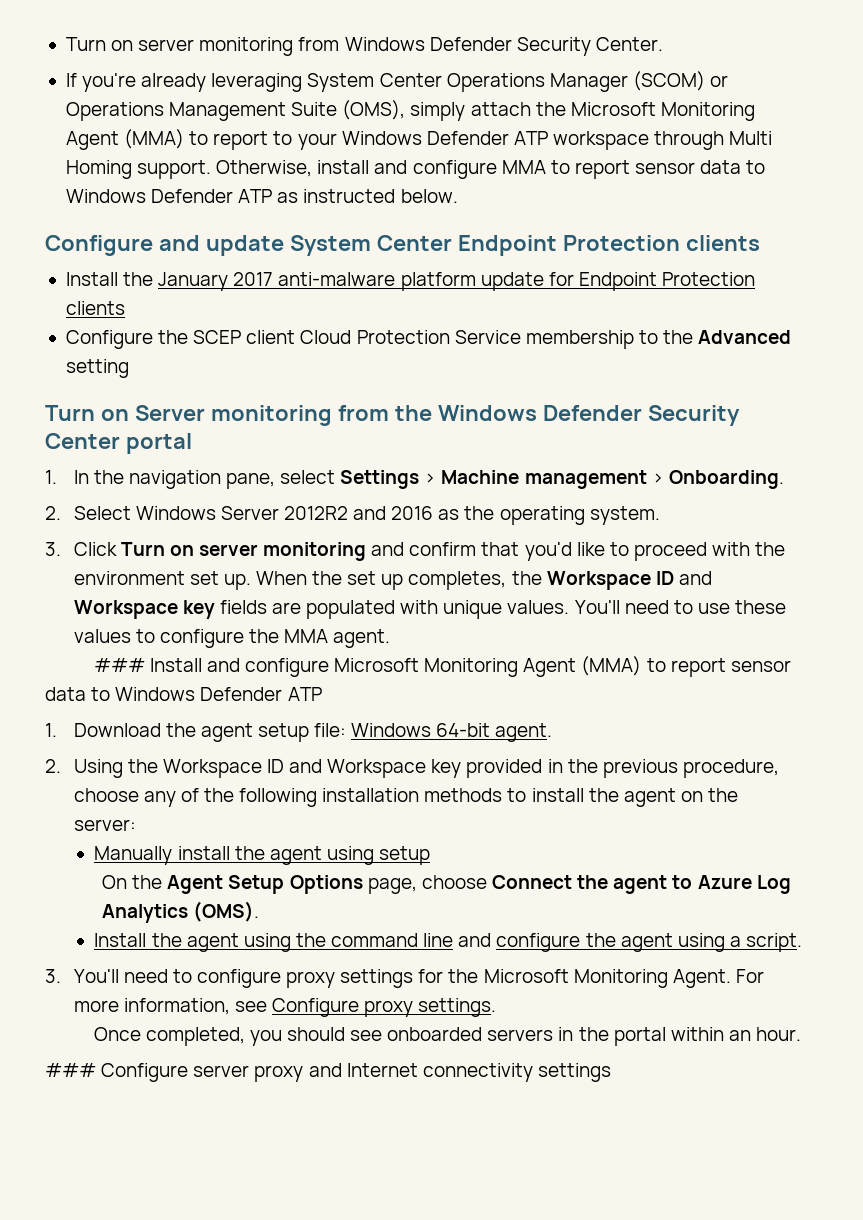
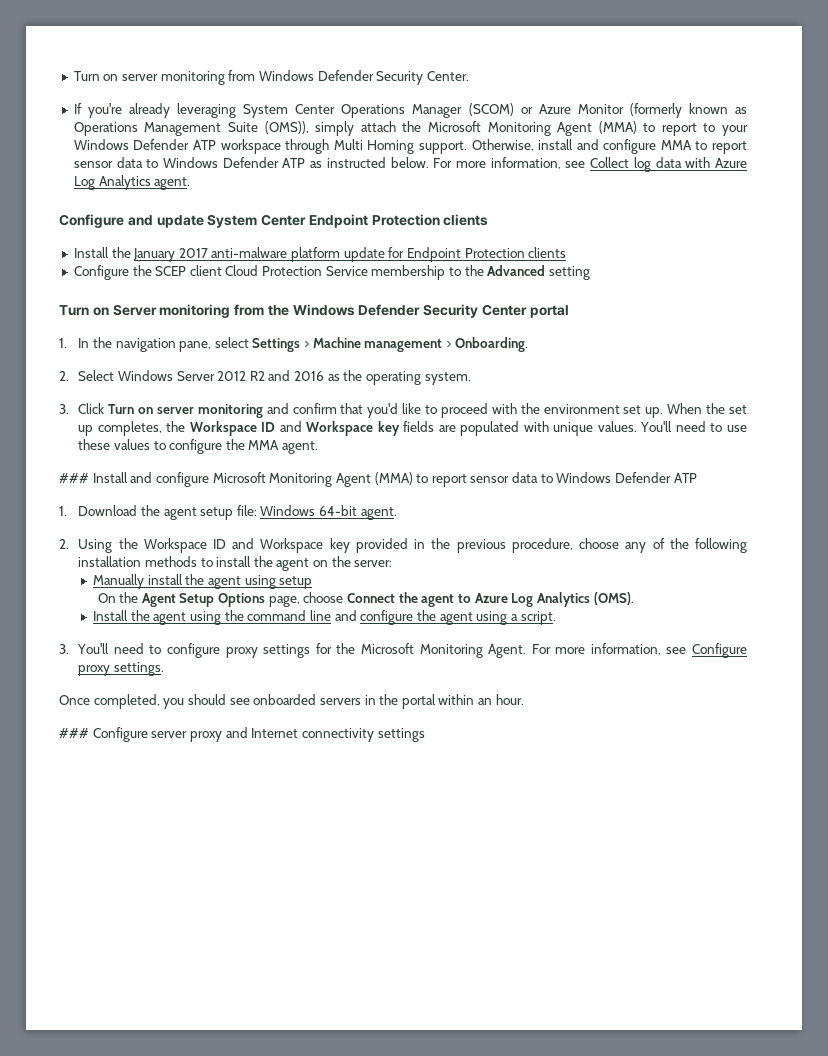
(729, 81) none -> [538,103,748,118] Azure Monitor (formerly known as
[342,100,406,120] (OMS), -> [264,121,309,134] (OMS)),
(458, 196) none -> [433,157,747,172] [73,175,191,190] For more information, see Collect log data with Azure Log Analytics agent.
[283,506,348,520] 2012R2 -> [217,371,265,381] 2012 R2

